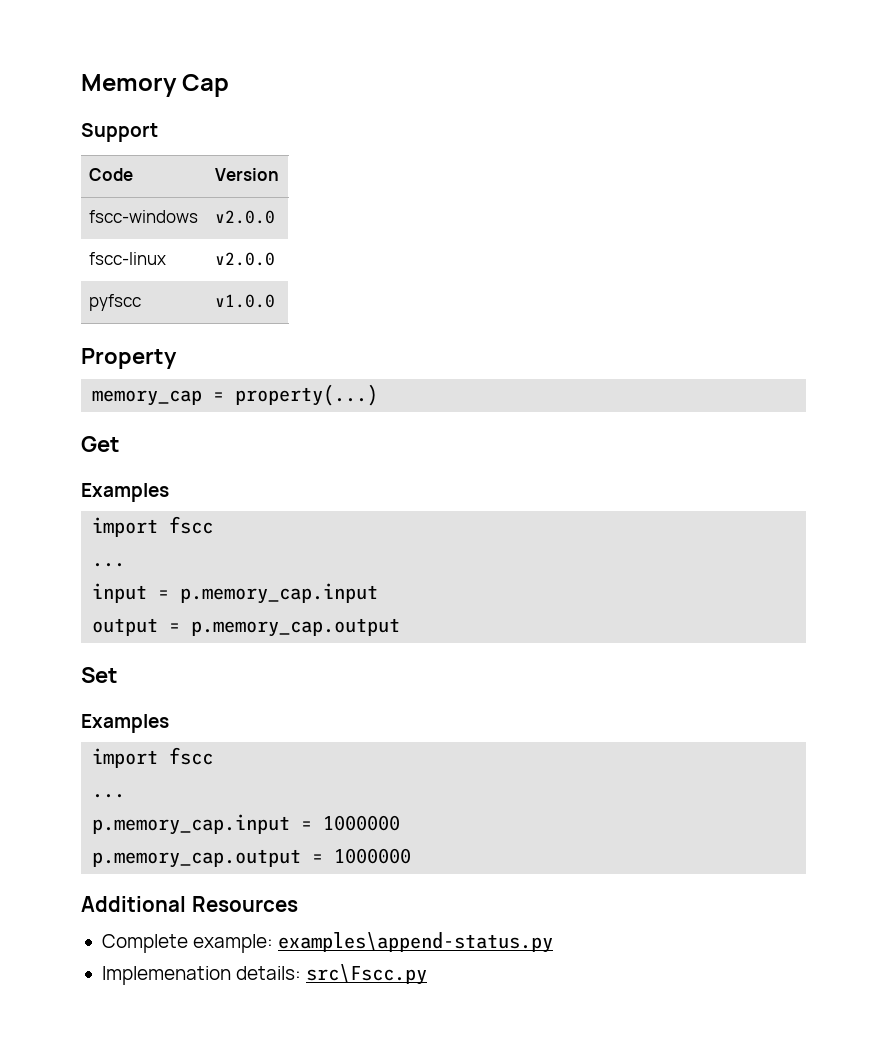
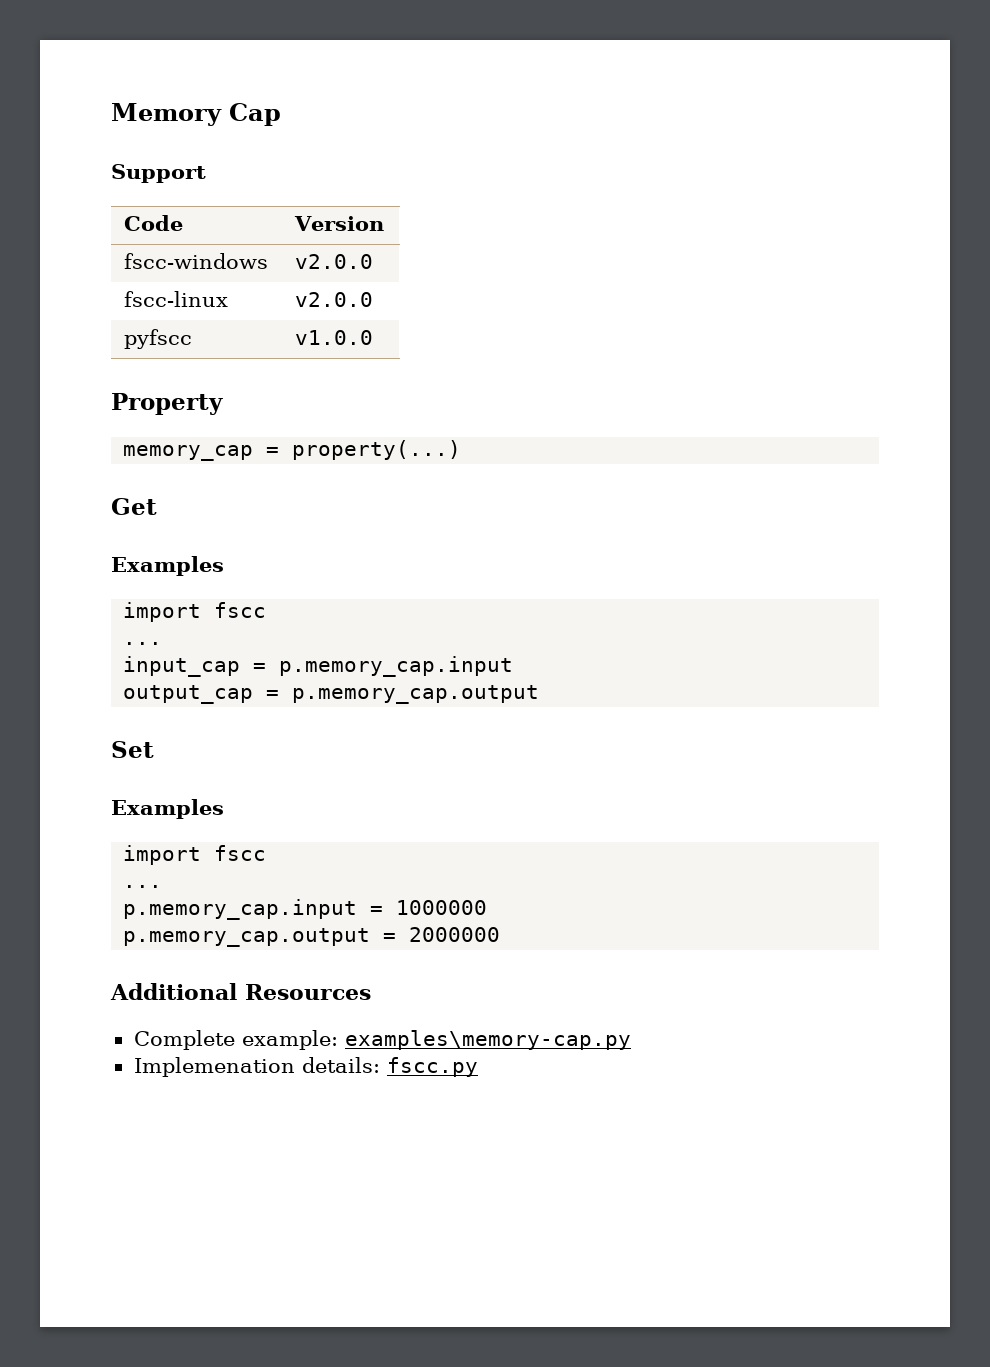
[92,583,148,603] input -> [123,656,241,677] input_cap
[92,618,159,636] output -> [123,685,254,704] output_cap
[334,848,412,864] 1000000 -> [409,927,501,942] 2000000
[278,932,554,953] examples\append-status.py -> [344,1030,631,1050] examples\memory-cap.py
[306,964,428,985] src\Fscc.py -> [386,1057,478,1077] fscc.py

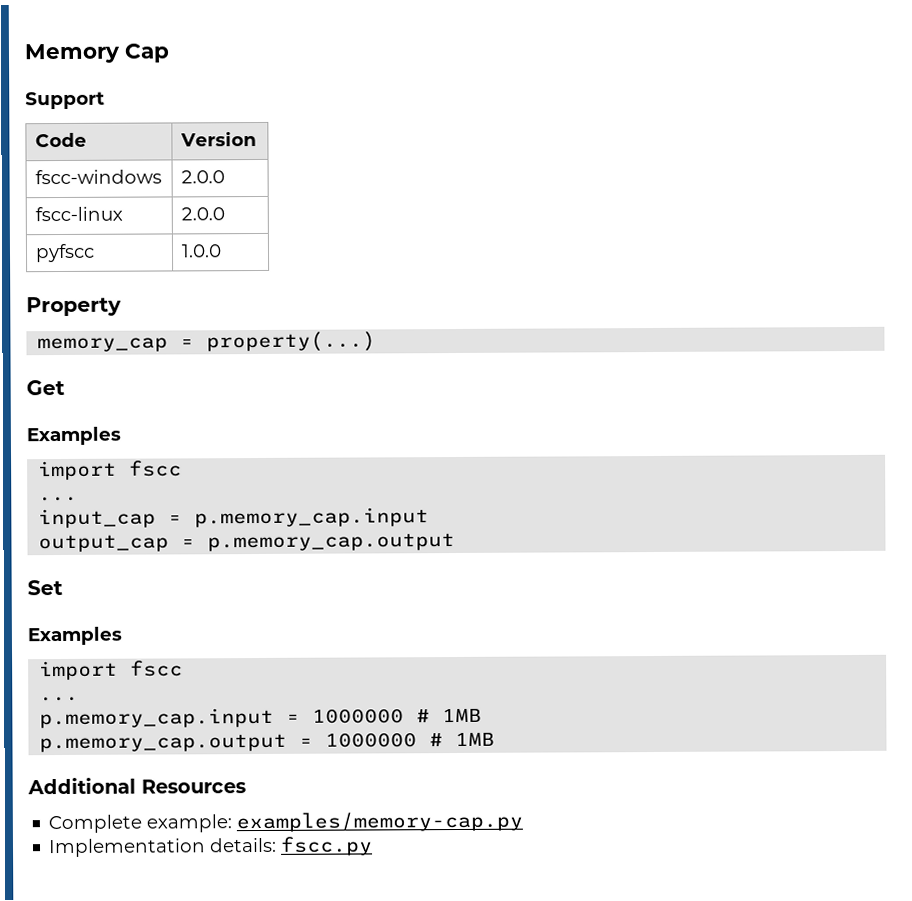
[295,254,374,269] v2.0.0 -> [180,170,225,184] 2.0.0
[295,292,374,307] v2.0.0 -> [180,207,225,221] 2.0.0
[295,330,374,345] v1.0.0 -> [180,244,222,258] 1.0.0
(488, 907) none -> [416,708,483,723] # 1MB
[409,927,501,942] 2000000 -> [325,732,496,748] 1000000 # 1MB
[344,1030,631,1050] [133,1057,295,1077] examples\memory-cap.py // Implemenation -> [236,811,524,833] [48,838,207,858] examples/memory-cap.py // Implementation

